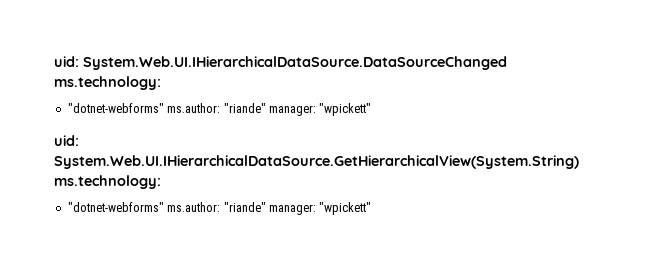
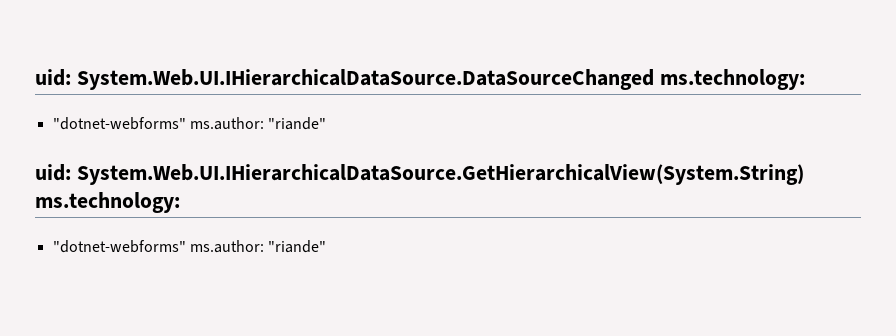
[268,103,372,116] manager: "wpickett" -> (327, 123) none
[268,202,372,215] manager: "wpickett" -> (327, 246) none

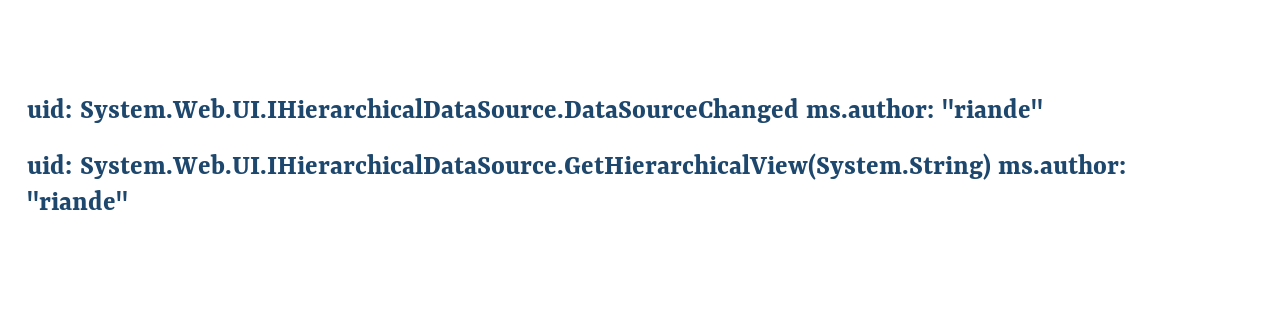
[659,69,805,90] [52,117,186,130] ms.technology: // "dotnet-webforms" -> (799, 110) none
[35,192,180,213] [52,240,186,253] ms.technology: // "dotnet-webforms" -> (991, 166) none

